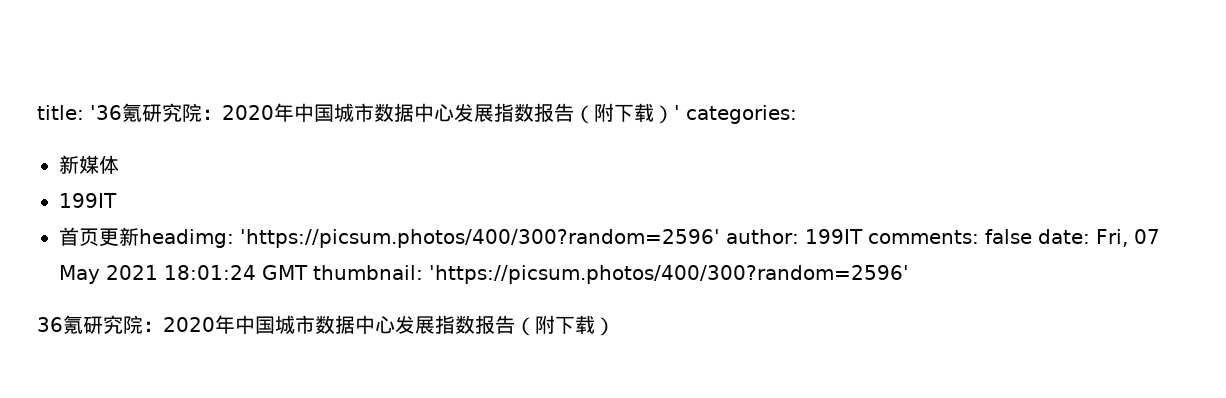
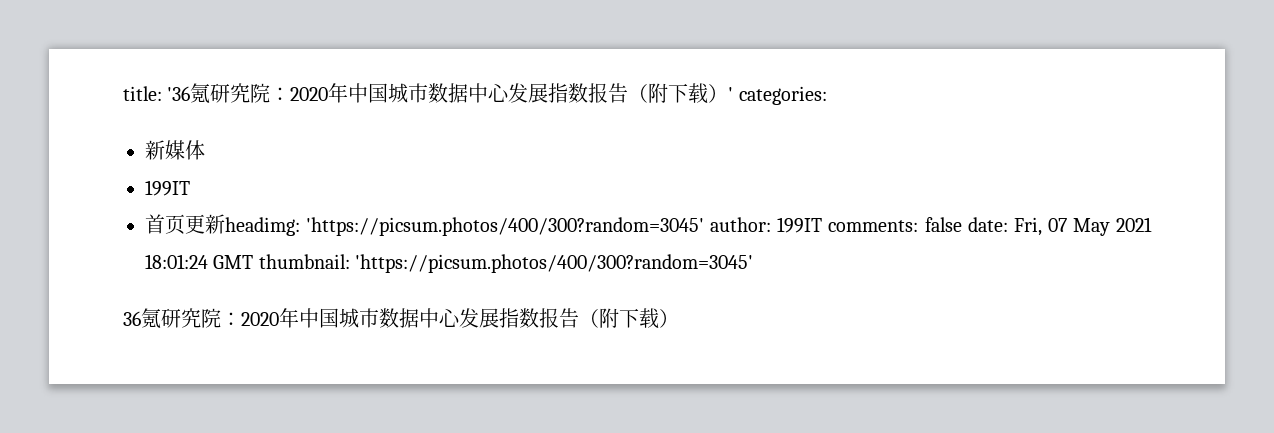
[240,229,720,248] 'https://picsum.photos/400/300?random=2596' -> [306,217,705,236] 'https://picsum.photos/400/300?random=3045'
[429,265,909,284] 'https://picsum.photos/400/300?random=2596' -> [355,254,754,273] 'https://picsum.photos/400/300?random=3045'

